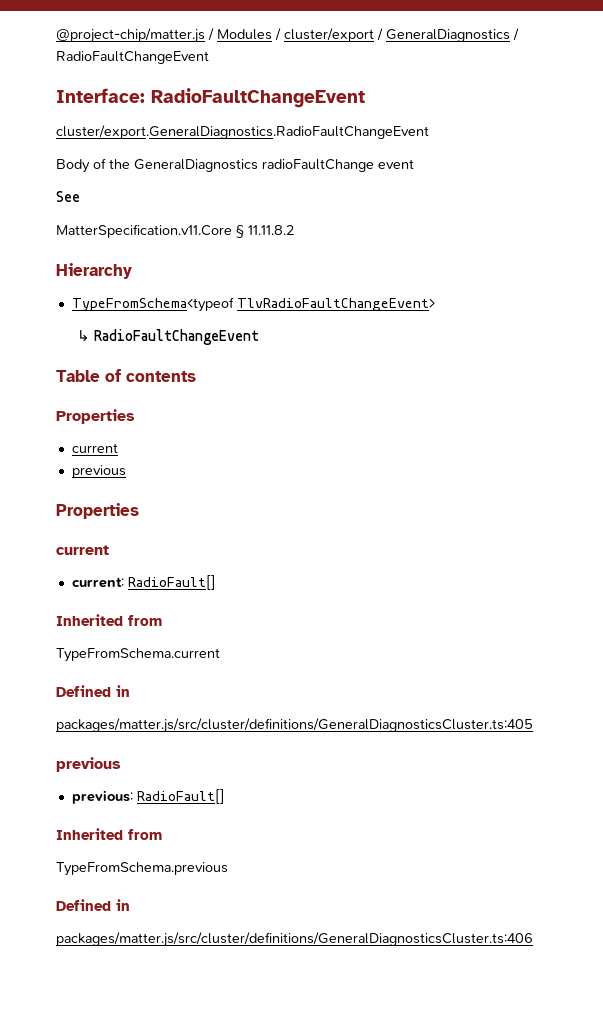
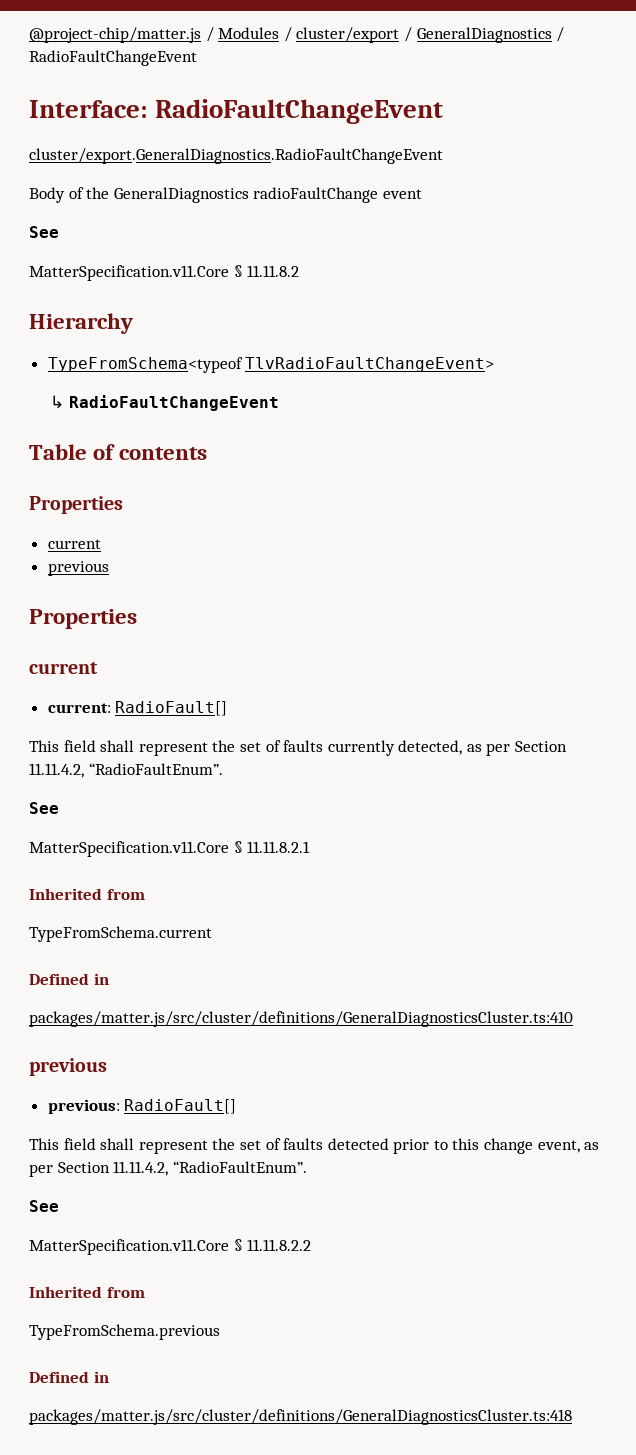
(216, 582) none -> [29,740,568,756] [29,763,223,778] [29,802,59,814] [29,841,311,857] // This field shall represent the set of faults currently detected, as per Section 11.11.4.2, “RadioFaultEnum”. // See // MatterSpecification.v11.Core § 11.11.8.2.1
[56,718,533,733] packages/matter.js/src/cluster/definitions/GeneralDiagnosticsCluster.ts:405 -> [29,1011,573,1027] packages/matter.js/src/cluster/definitions/GeneralDiagnosticsCluster.ts:410
(225, 796) none -> [29,1138,600,1154] [29,1161,307,1177] [29,1200,59,1212] [29,1239,312,1255] // This field shall represent the set of faults detected prior to this change event, as per Section 11.11.4.2, “RadioFaultEnum”. // See // MatterSpecification.v11.Core § 11.11.8.2.2
[56,932,533,947] packages/matter.js/src/cluster/definitions/GeneralDiagnosticsCluster.ts:406 -> [29,1409,572,1425] packages/matter.js/src/cluster/definitions/GeneralDiagnosticsCluster.ts:418

